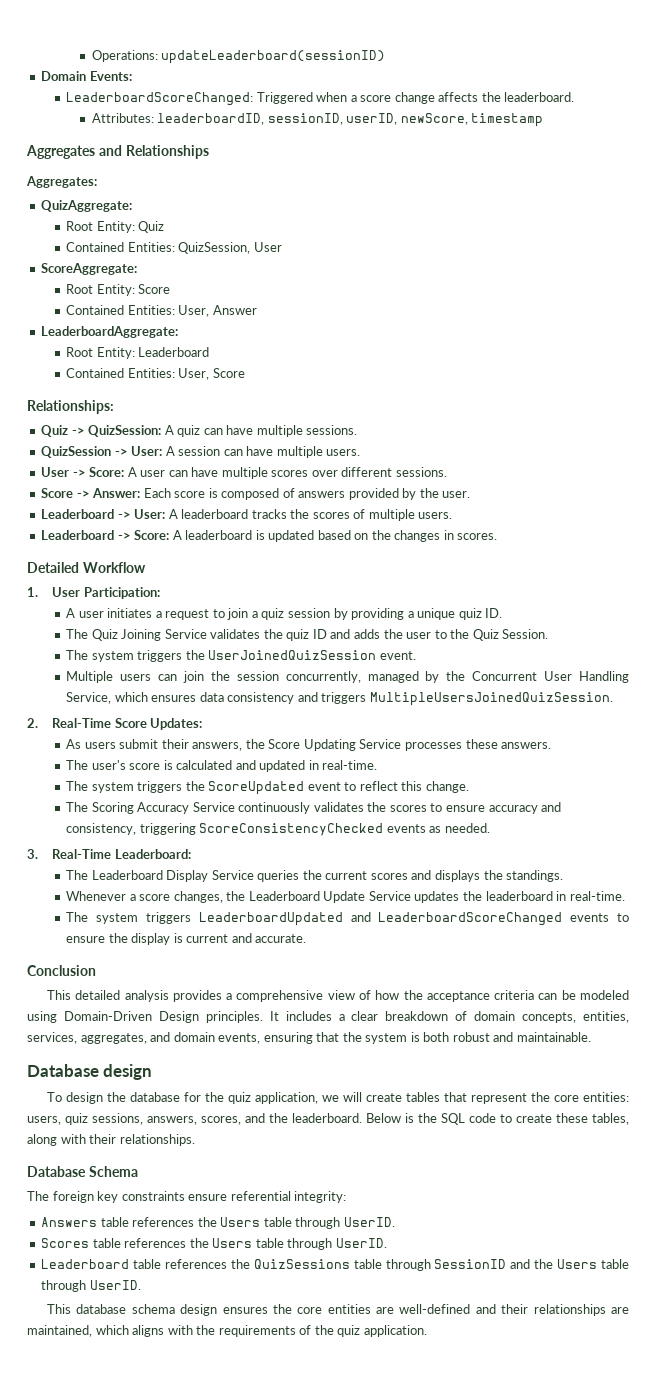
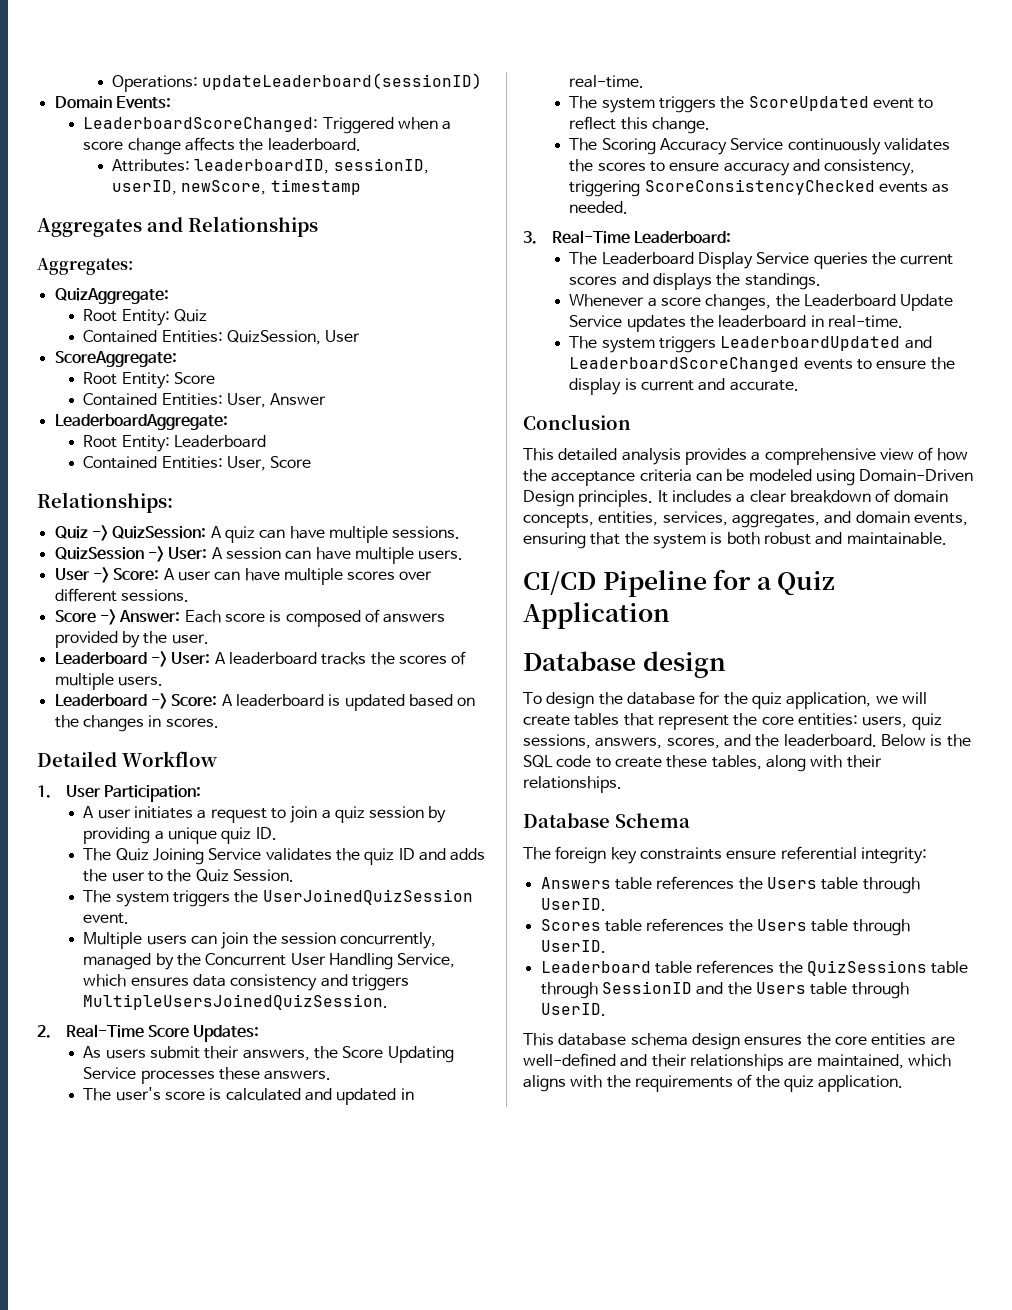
(591, 1037) none -> [523,569,836,597] [523,602,670,629] // CI/CD Pipeline for a Quiz Application

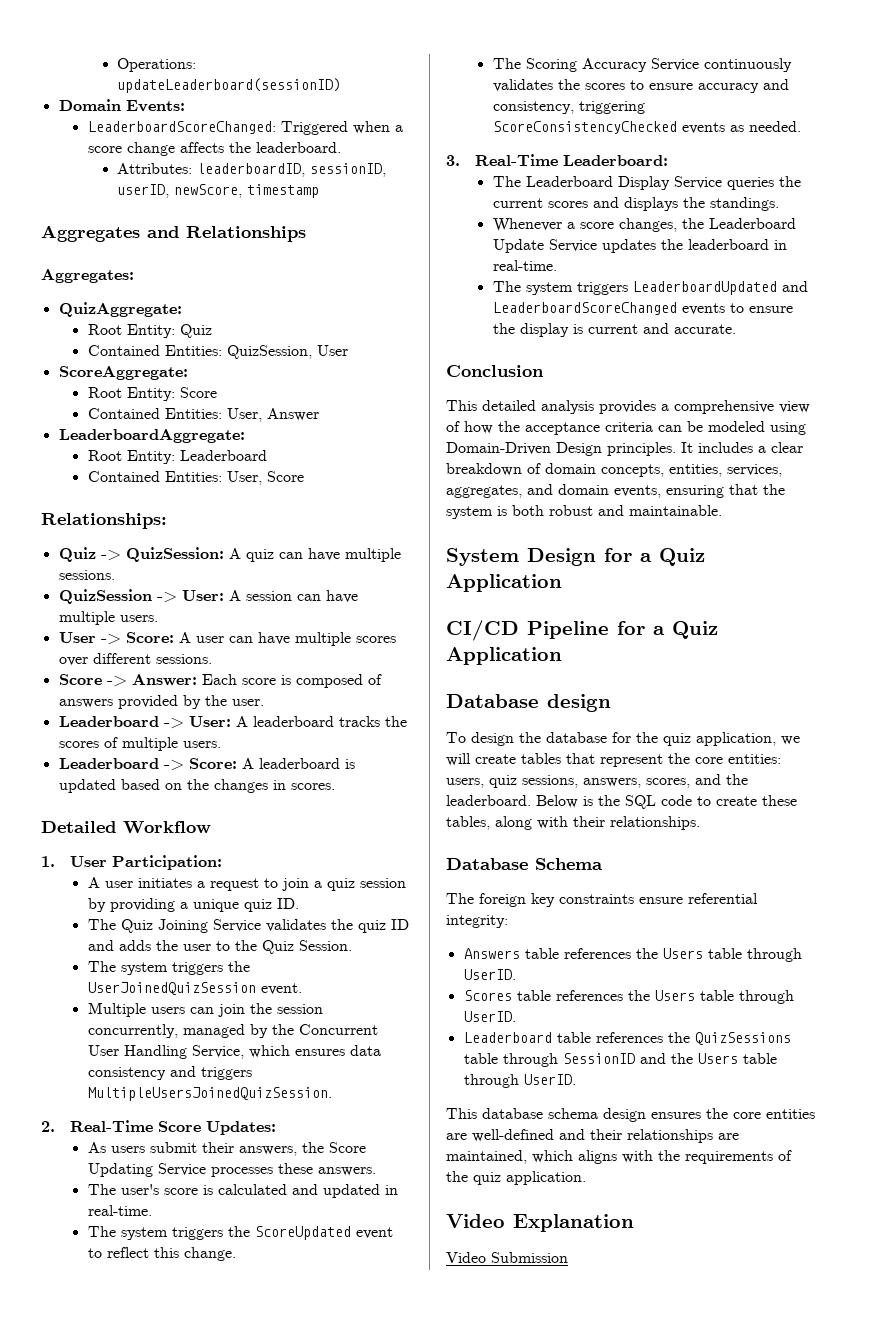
(947, 538) none -> [446,548,705,566] [446,574,562,592] // System Design for a Quiz Application
(904, 1083) none -> [446,1214,634,1232] [446,1252,568,1263] // Video Explanation // Video Submission

